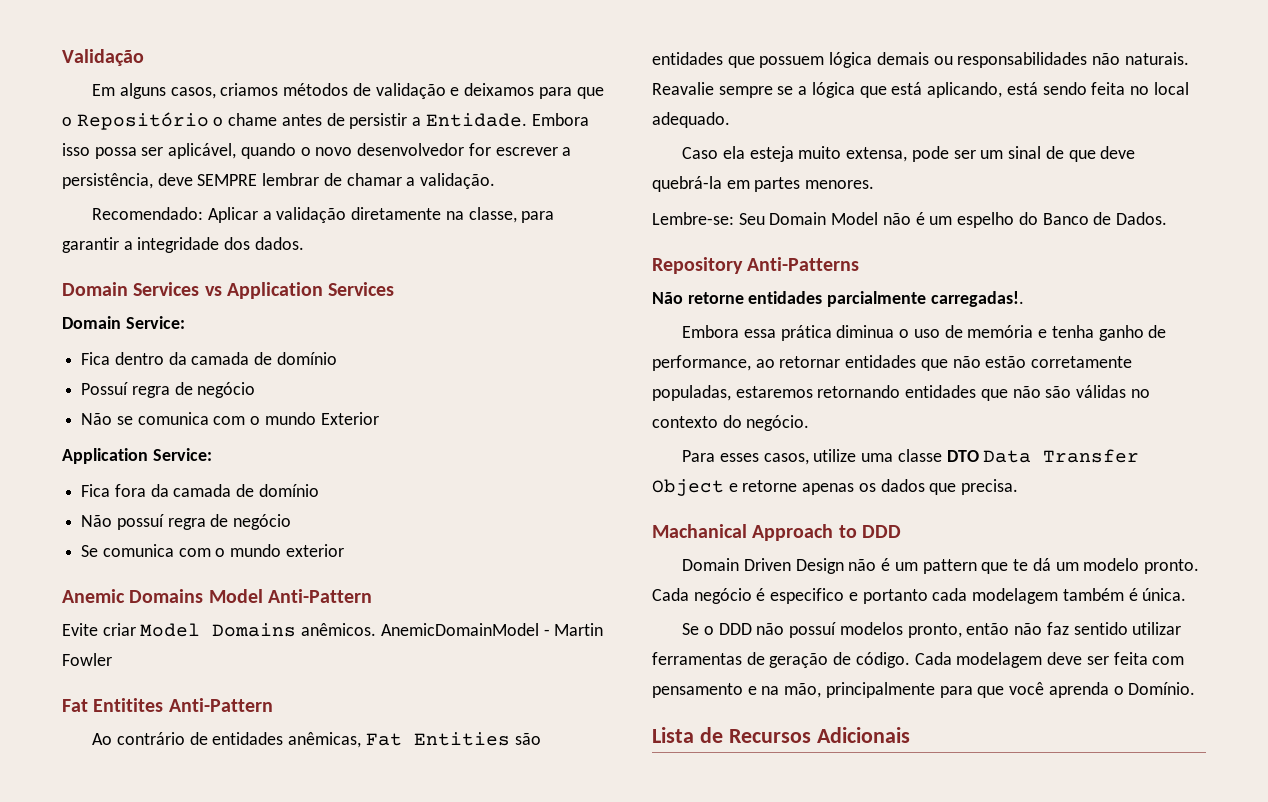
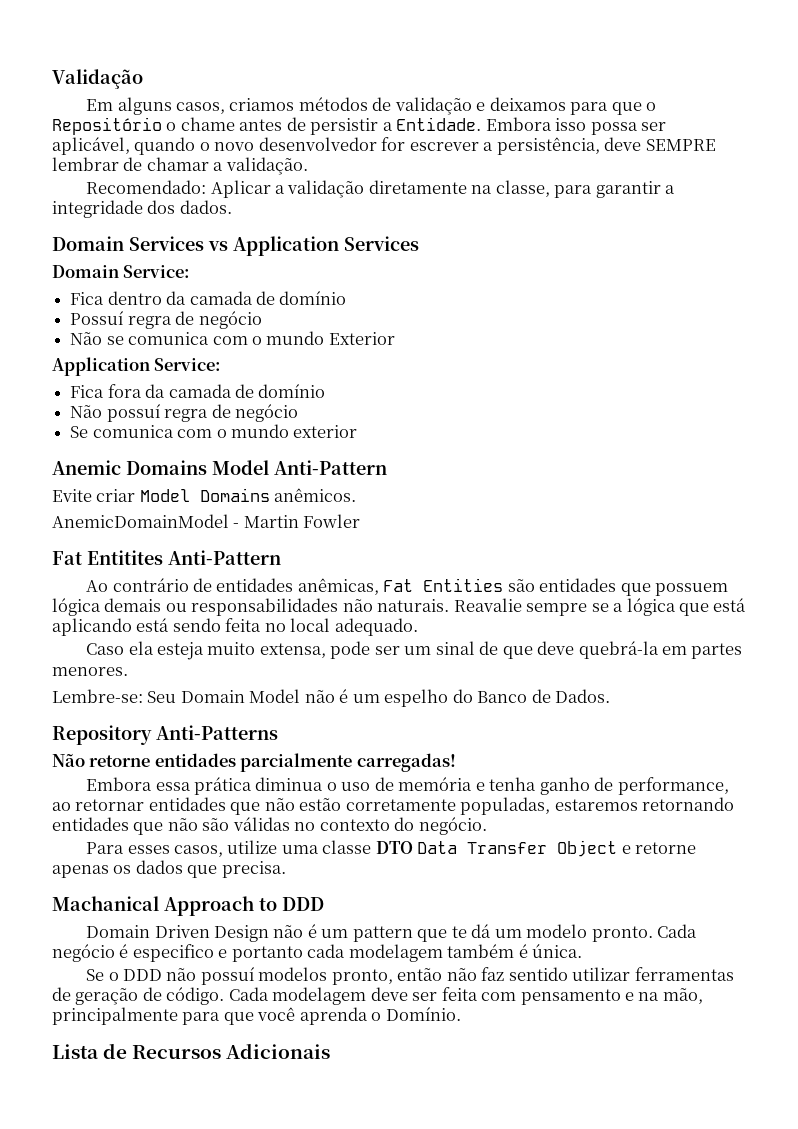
(377, 629) none -> (357, 495) //
[927,82,1003,98] aplicando, -> [52,618,132,636] aplicando
[930,291,1024,307] carregadas!. -> [356,753,456,772] carregadas!

